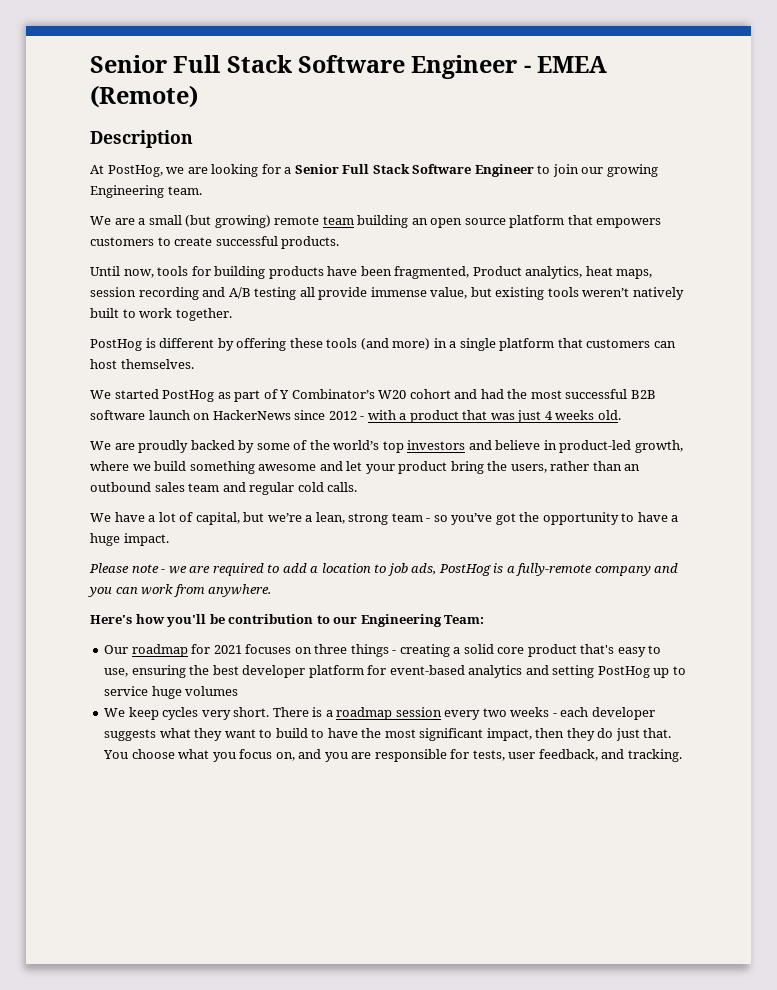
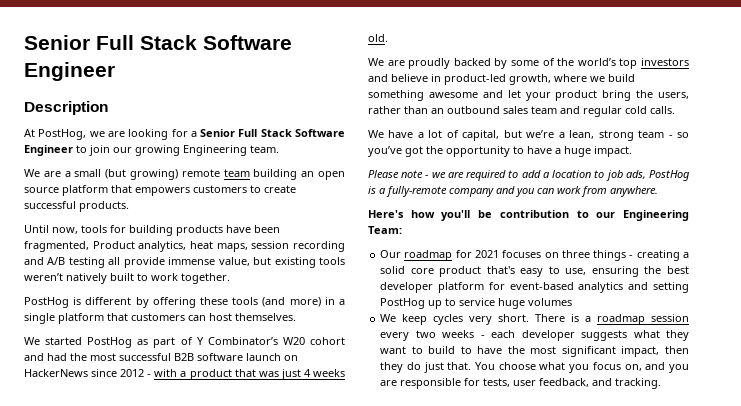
[90,55,608,79] [90,85,198,108] Senior Full Stack Software Engineer - EMEA (Remote) -> [24,35,292,50] [24,62,115,81] Senior Full Stack Software Engineer

